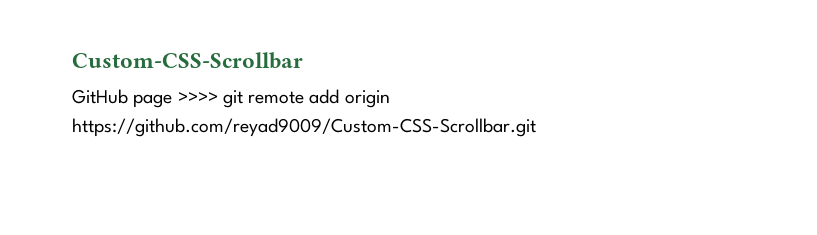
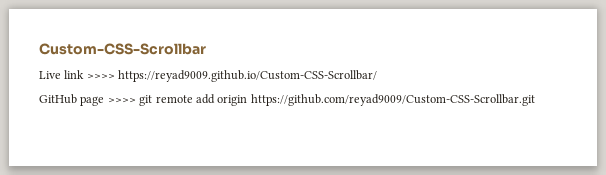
(303, 60) none -> [39,70,378,82] // Live link >>>> https://reyad9009.github.io/Custom-CSS-Scrollbar/

